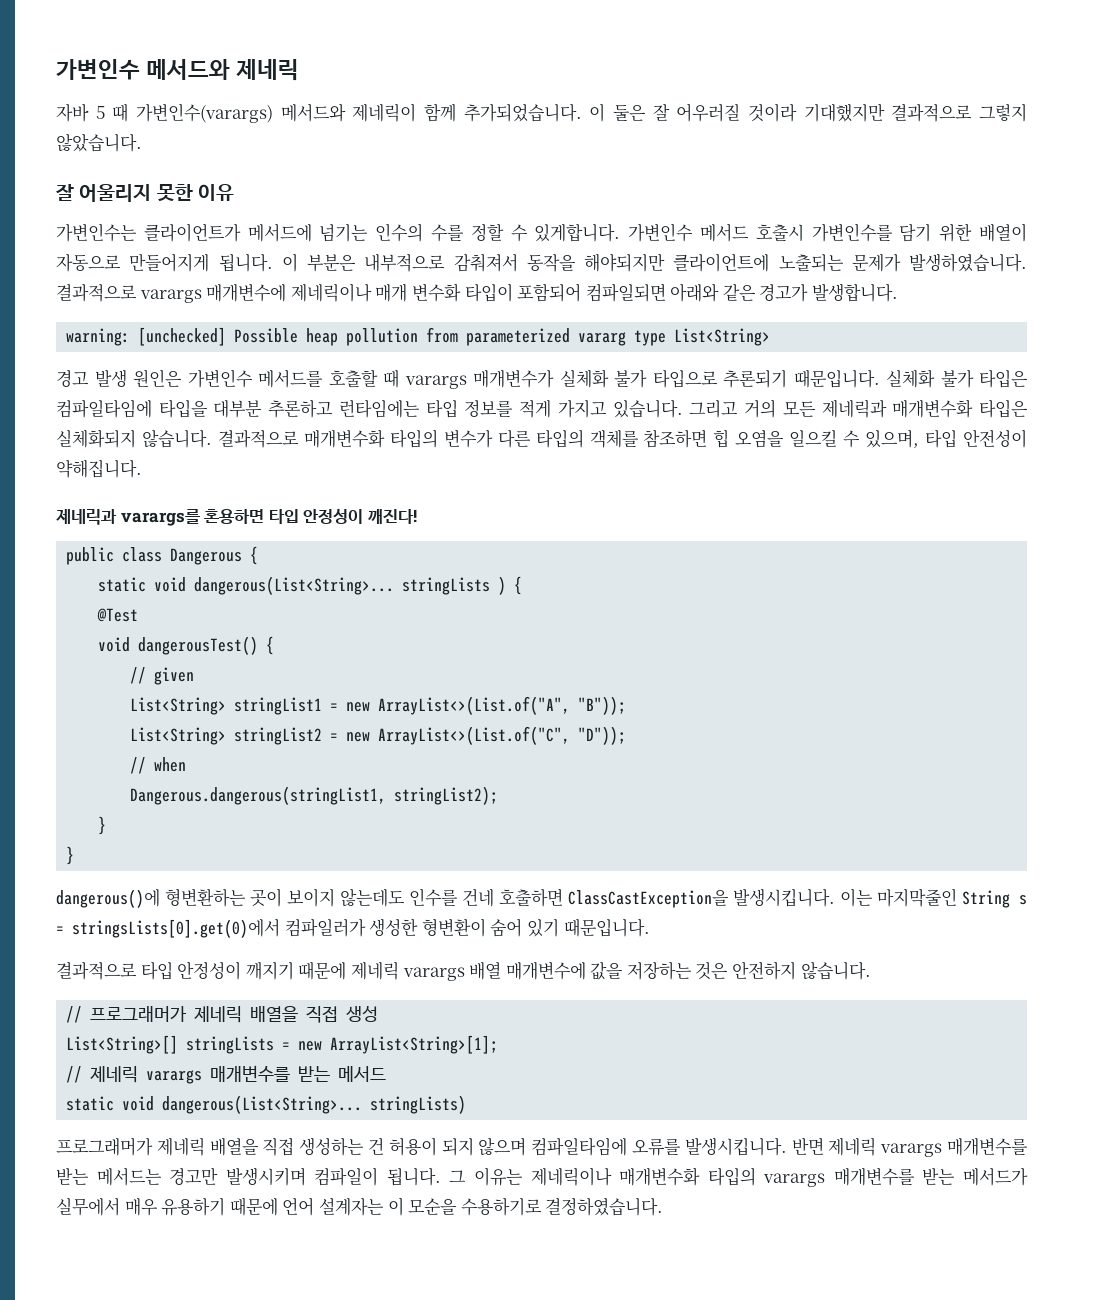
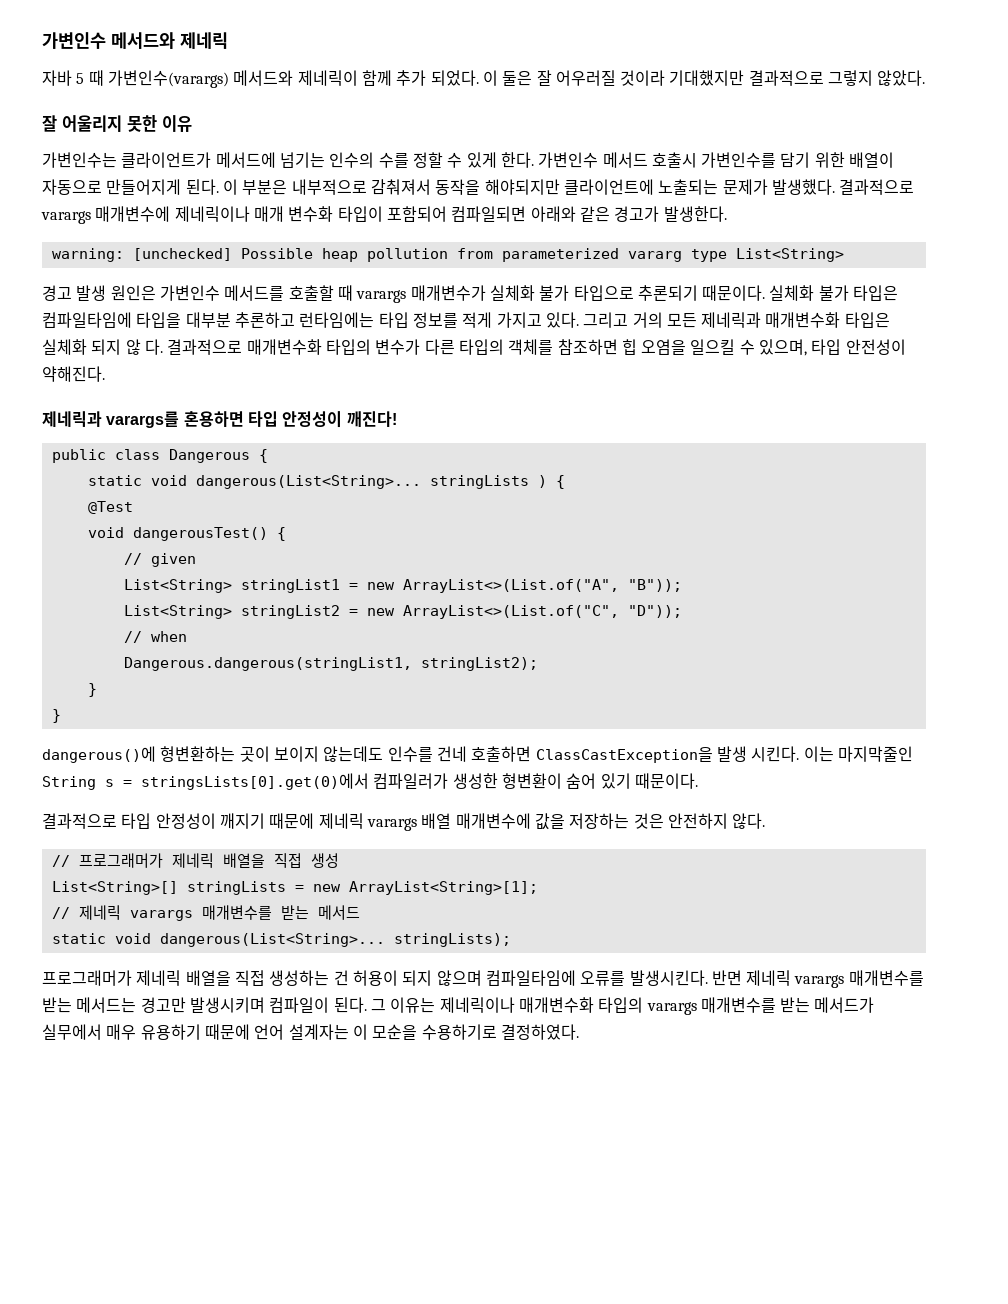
[463,104,582,122] 추가되었습니다. -> [396,70,479,86] 추가 되었다.
[56,133,142,152] 않았습니다. -> [877,70,926,86] 않았다.
[534,223,621,242] 있게합니다. -> [466,152,534,168] 있게 한다.
[218,254,273,272] 됩니다. -> [185,179,219,195] 된다.
[909,253,1027,272] 발생하였습니다. -> [771,179,835,195] 발생했다.
[812,283,899,302] 발생합니다. -> [663,206,727,222] 발생한다.
[793,369,880,388] 때문입니다. -> [702,285,766,301] 때문이다.
[612,400,683,418] 있습니다. -> [545,312,579,328] 있다.
[56,429,212,448] 실체화되지 않습니다. -> [42,339,163,355] 실체화 되지 않 다.
[56,459,142,478] 약해집니다. -> [42,366,105,382] 약해진다.
[733,888,836,907] 발생시킵니다. -> [716,746,800,762] 발생 시킨다.
[563,918,650,937] 때문입니다. -> [634,773,698,789] 때문이다.
[800,961,871,980] 않습니다. -> [732,813,766,829] 않다.
[370,1095,467,1114] stringLists) -> [393,933,511,947] stringLists);
[684,1137,787,1156] 발생시킵니다. -> [629,970,708,986] 발생시킨다.
[386,1168,441,1186] 됩니다. -> [333,997,367,1013] 된다.
[545,1197,664,1216] 결정하였습니다. -> [500,1024,579,1040] 결정하였다.

